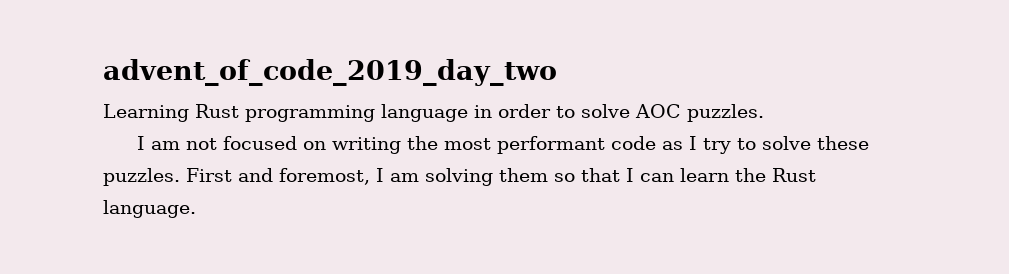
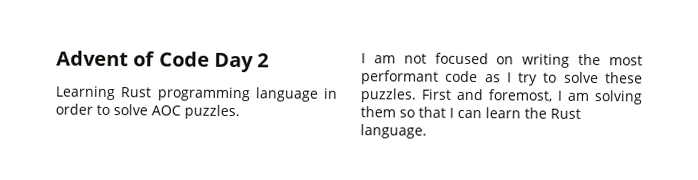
[103,59,557,86] advent_of_code_2019_day_two -> [56,50,270,73] Advent of Code Day 2

